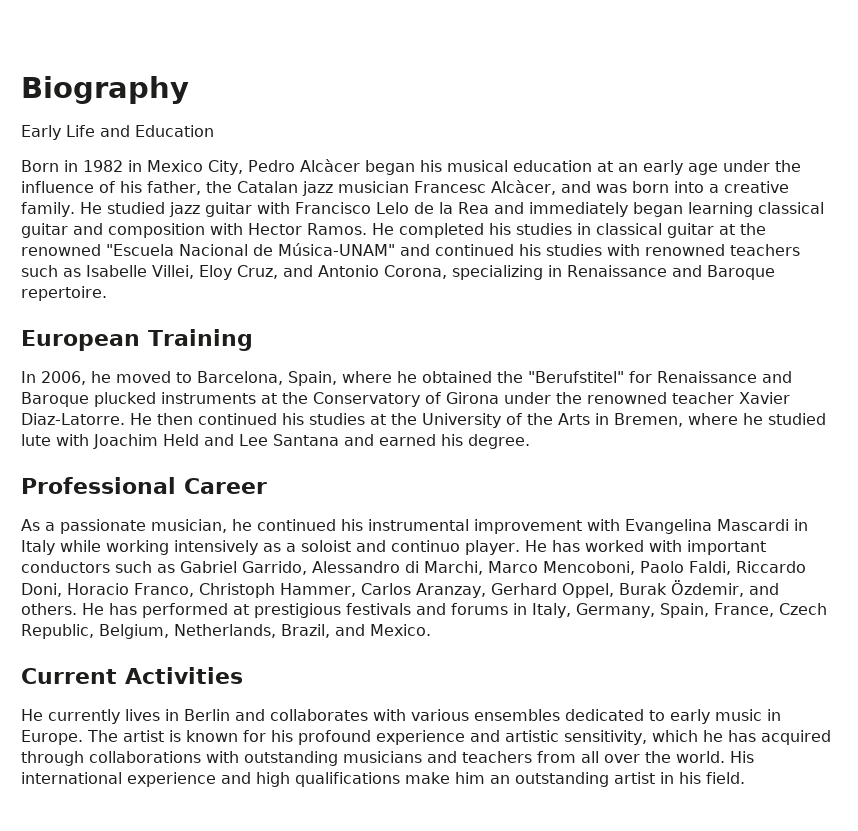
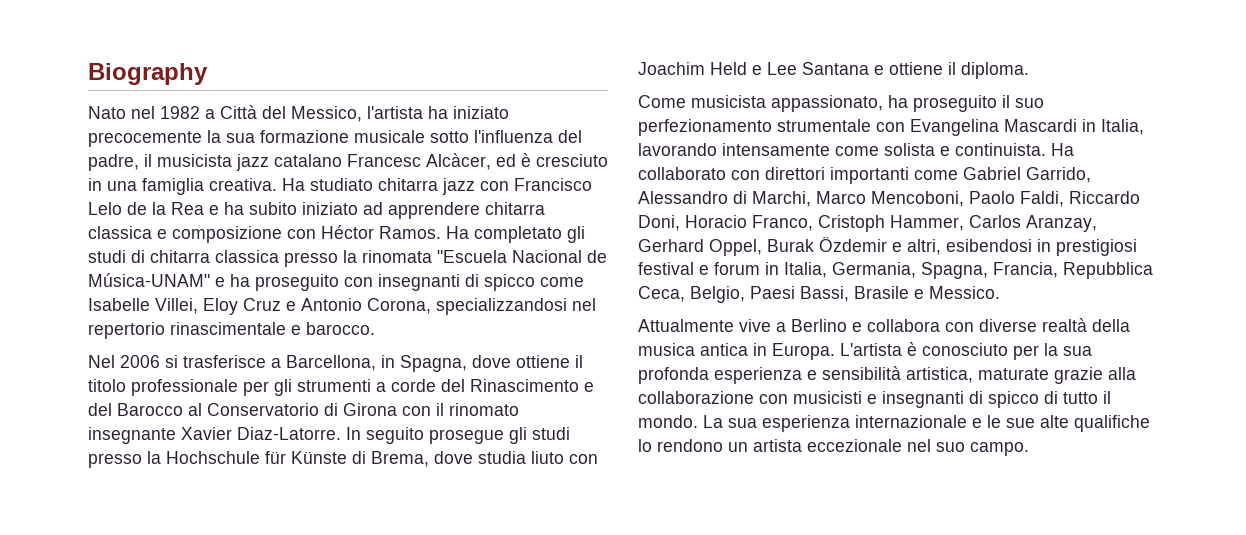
[21,125,214,140] [21,159,801,175] [21,180,789,196] [21,202,290,217] Early Life and Education // Born in 1982 in Mexico City, Pedro Alcàcer began his musical education at an early age under the influence of his father, the Catalan jazz musician Francesc Alcàcer, and was born into a creative family. He studied jazz guitar with -> [88,105,509,122] [88,130,582,147] [88,153,608,171] [88,178,509,195] Nato nel 1982 a Città del Messico, l'artista ha iniziato precocemente la sua formazione musicale sotto l'influenza del padre, il musicista jazz catalano Francesc Alcàcer, ed è cresciuto in una famiglia creativa. Ha studiato chitarra jazz con
[493,202,824,217] [21,223,766,238] [21,243,800,256] [21,265,775,280] [21,286,107,301] [21,329,253,351] [21,371,792,386] [21,392,790,407] [21,413,826,428] [21,434,89,446] and immediately began learning classical guitar and composition with Hector Ramos. He completed his studies in classical guitar at the renowned "Escuela Nacional de Música-UNAM" and continued his studies with renowned teachers such as Isabelle Villei, Eloy Cruz, and Antonio Corona, specializing in Renaissance and Baroque repertoire. // European Training // In 2006, he moved to Barcelona, Spain, where he obtained the "Berufstitel" for Renaissance and Baroque plucked instruments at the Conservatory of Girona under the renowned teacher Xavier Diaz-Latorre. He then continued his studies at the University of the Arts in Bremen, where he studied lute with -> [209,202,545,219] [88,225,585,243] [88,250,607,267] [88,273,584,291] [88,298,596,315] [88,322,375,339] [88,355,583,372] [88,379,594,396] [88,403,519,416] [88,427,570,444] [88,451,598,468] e ha subito iniziato ad apprendere chitarra classica e composizione con Héctor Ramos. Ha completato gli studi di chitarra classica presso la rinomata "Escuela Nacional de Música-UNAM" e ha proseguito con insegnanti di spicco come Isabelle Villei, Eloy Cruz e Antonio Corona, specializzandosi nel repertorio rinascimentale e barocco. // Nel 2006 si trasferisce a Barcellona, in Spagna, dove ottiene il titolo professionale per gli strumenti a corde del Rinascimento e del Barocco al Conservatorio di Girona con il rinomato insegnante Xavier Diaz-Latorre. In seguito prosegue gli studi presso la Hochschule für Künste di Brema, dove studia liuto con
[204,434,234,446] and -> [752,65,762,75] e
[344,434,530,449] [21,477,267,494] [21,519,808,534] [21,540,766,555] [21,561,175,573] and earned his degree. // Professional Career // As a passionate musician, he continued his instrumental improvement with Evangelina Mascardi in Italy while working intensively as a soloist and continuo player. He has worked with important conductors such as -> [874,62,1029,79] [638,95,1044,112] [638,119,1144,136] [638,143,1074,156] [638,167,958,184] e ottiene il diploma. // Come musicista appassionato, ha proseguito il suo perfezionamento strumentale con Evangelina Mascardi in Italia, lavorando intensamente come solista e continuista. Ha collaborato con direttori importanti come
[198,583,275,598] Christoph -> [818,215,885,232] Cristoph
[670,580,779,597] [21,603,827,618] [21,624,431,639] [21,667,243,684] [21,709,781,724] [21,730,831,745] [21,751,754,766] [21,772,745,787] Özdemir, and others. He has performed at prestigious festivals and forums in Italy, Germany, Spain, France, Czech Republic, Belgium, Netherlands, Brazil, and Mexico. // Current Activities // He currently lives in Berlin and collaborates with various ensembles dedicated to early music in Europe. The artist is known for his profound experience and artistic sensitivity, which he has acquired through collaborations with outstanding musicians and teachers from all over the world. His international experience and high qualifications make him an outstanding artist in his field. -> [819,236,1137,256] [638,262,1153,279] [638,286,1000,303] [638,318,1130,332] [638,342,1092,360] [638,366,1136,384] [638,391,1111,408] [638,415,1150,432] [638,439,1029,456] Özdemir e altri, esibendosi in prestigiosi festival e forum in Italia, Germania, Spagna, Francia, Repubblica Ceca, Belgio, Paesi Bassi, Brasile e Messico. // Attualmente vive a Berlino e collabora con diverse realtà della musica antica in Europa. L'artista è conosciuto per la sua profonda esperienza e sensibilità artistica, maturate grazie alla collaborazione con musicisti e insegnanti di spicco di tutto il mondo. La sua esperienza internazionale e le sue alte qualifiche lo rendono un artista eccezionale nel suo campo.

